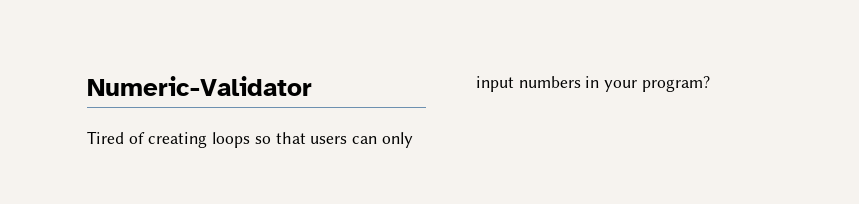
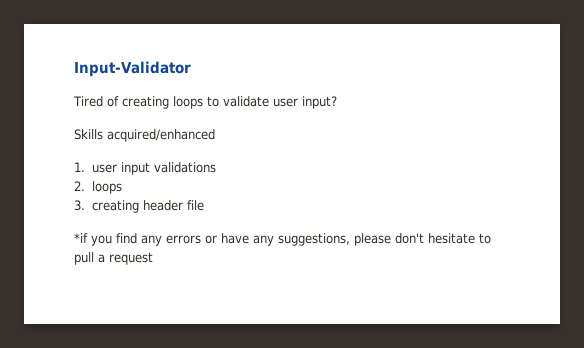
[87,76,312,96] Numeric-Validator -> [74,61,191,77] Input-Validator
[254,132,413,148] [476,76,710,92] so that users can only input numbers in your program? -> [207,96,337,109] [74,129,215,142] [74,162,216,175] [74,181,122,194] [74,200,204,213] [74,233,491,246] [74,252,153,265] to validate user input? // Skills acquired/enhanced // 1. user input validations // 2. loops // 3. creating header file // *if you find any errors or have any suggestions, please don't hesitate to pull a request

